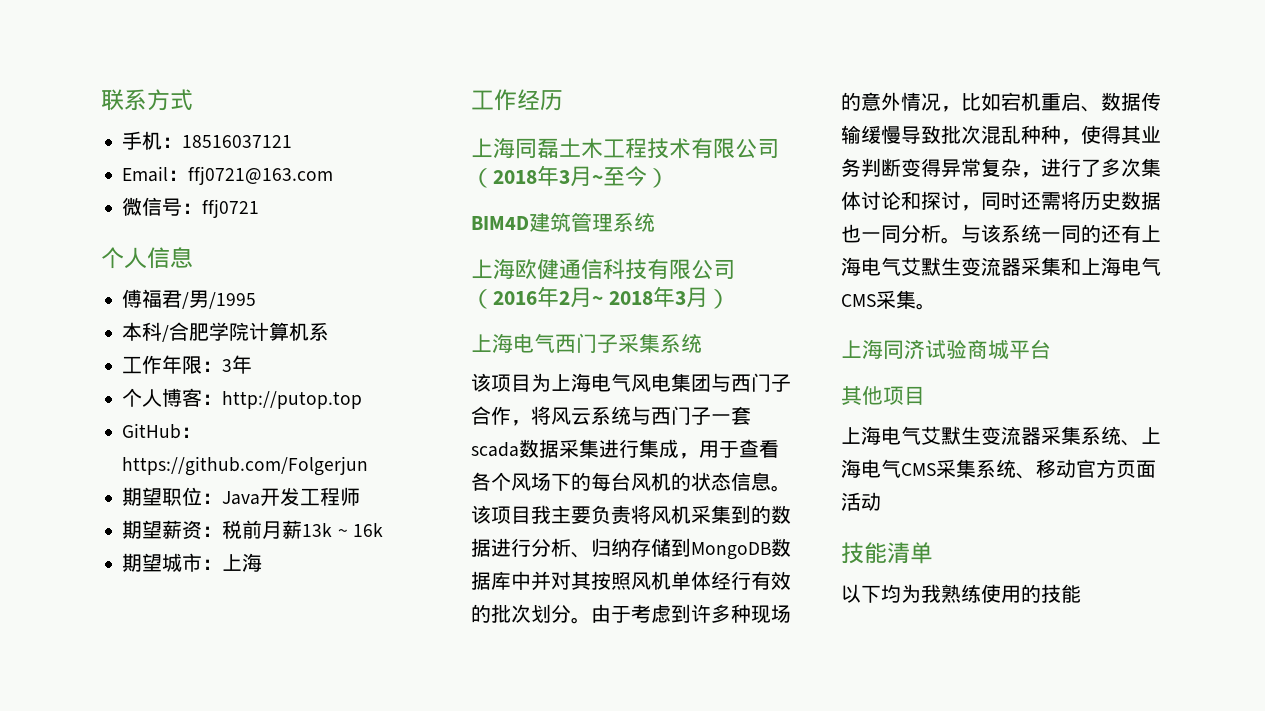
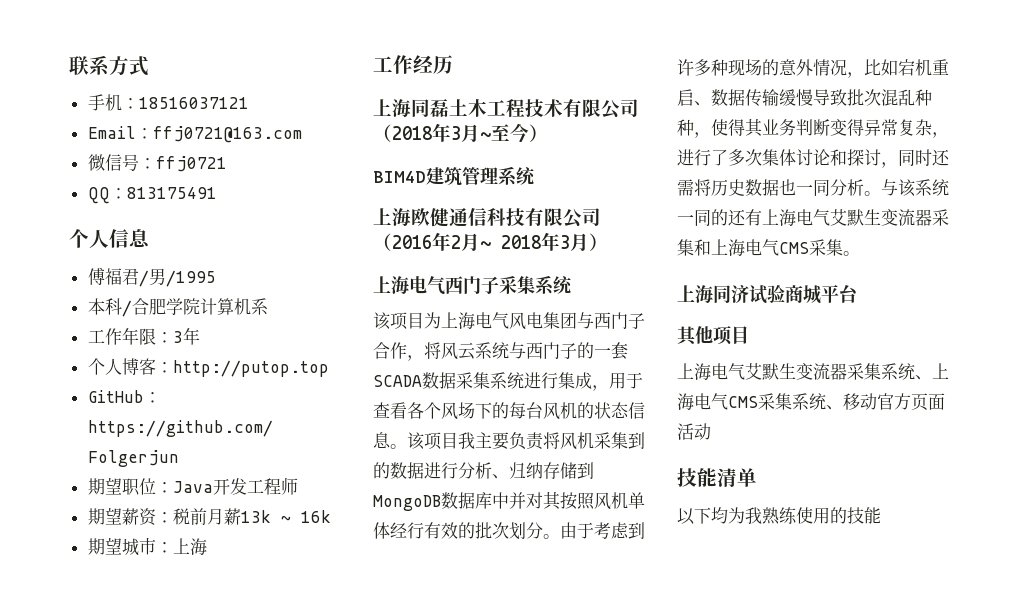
(260, 208) none -> [87,187,217,204] // QQ：813175491
[711,406,751,425] [471,442,519,457] 一套scada -> [577,342,628,360] [373,375,422,387] 的一套SCADA
(599, 448) none -> [490,372,524,389] 系统

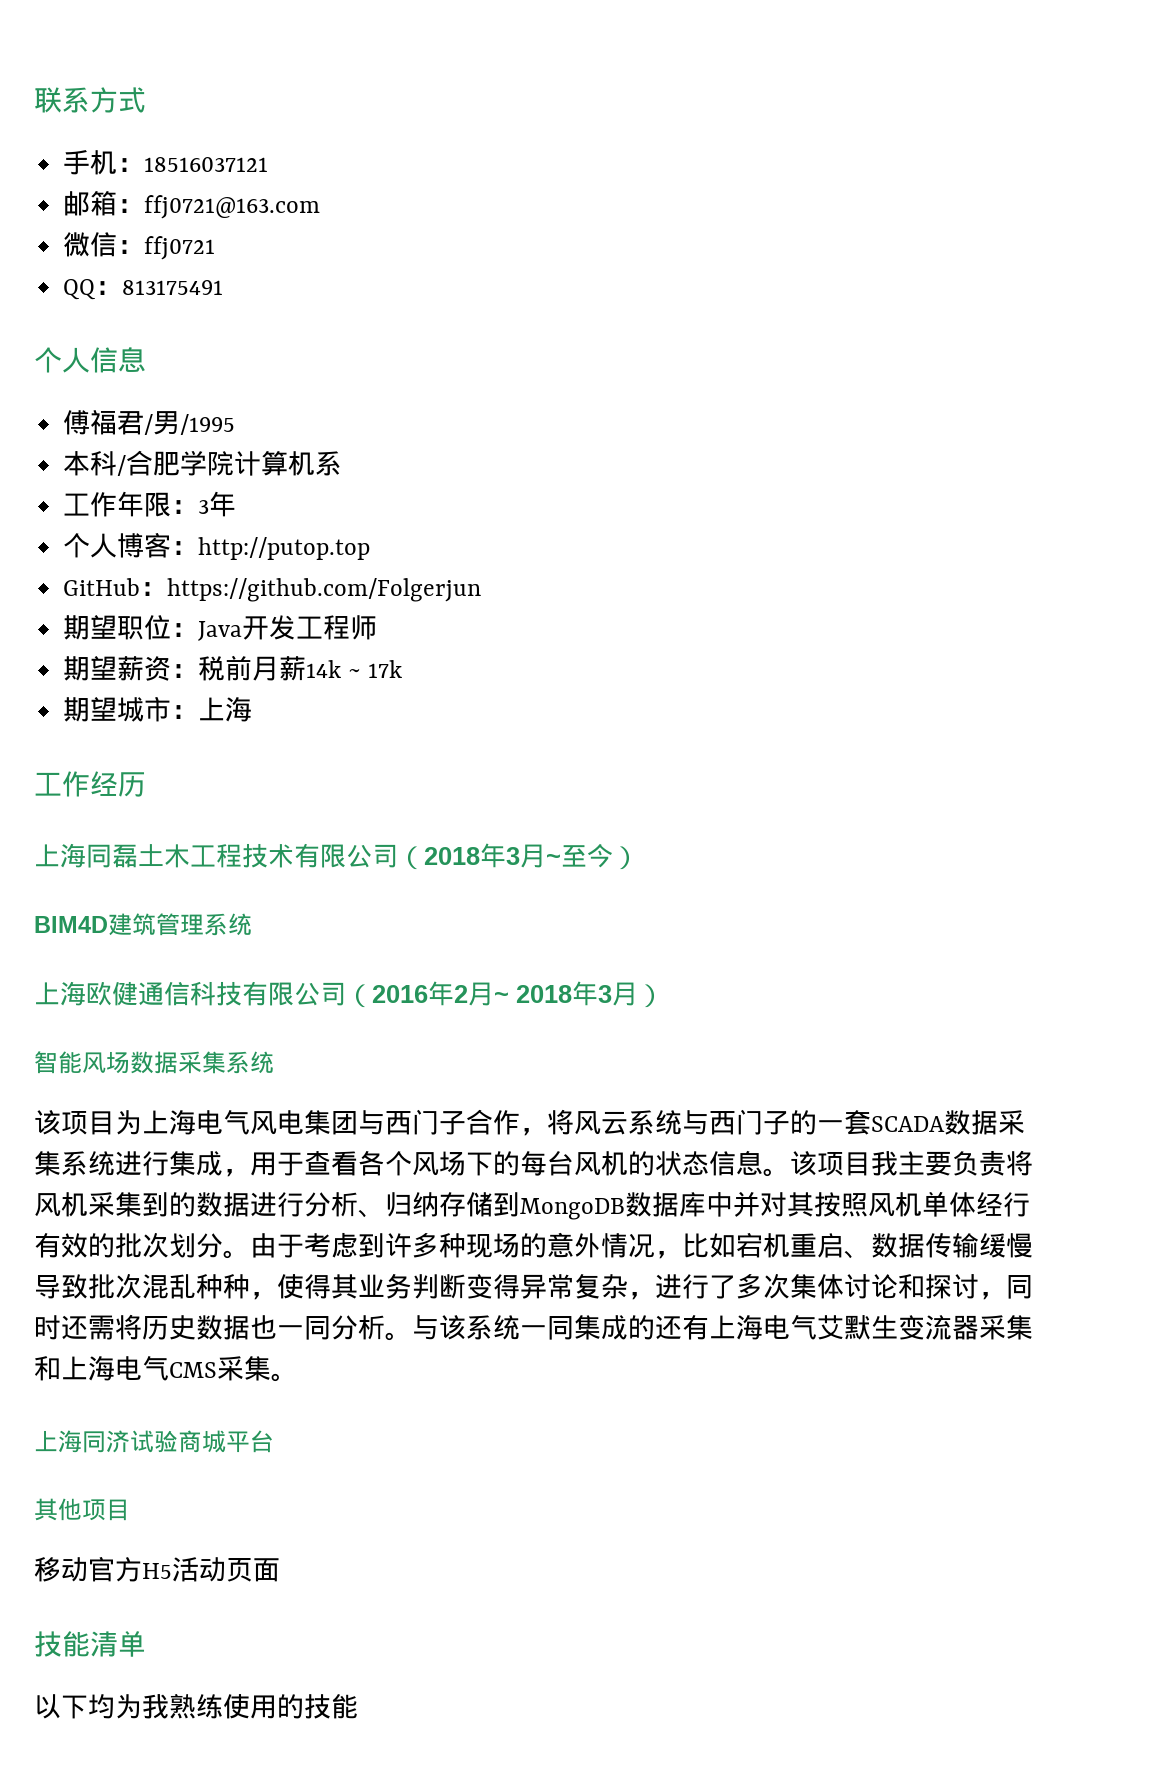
[87,126,136,139] Email -> [63,190,118,216] 邮箱
[121,154,139,171] 号 -> (118, 244) none
[240,510,331,523] 13k ~ 16k -> [306,660,403,678] 14k ~ 17k
[373,276,499,295] 上海电气西门子 -> [34,1051,178,1074] 智能风场数据
(711, 217) none -> [574,1315,628,1340] 集成
[677,363,949,381] [677,393,911,411] 上海电气艾默生变流器采集系统、上海电气CMS采集系统、移动官方 -> [34,1556,226,1582] 移动官方H5活动
[677,423,711,440] 活动 -> (280, 1570) none

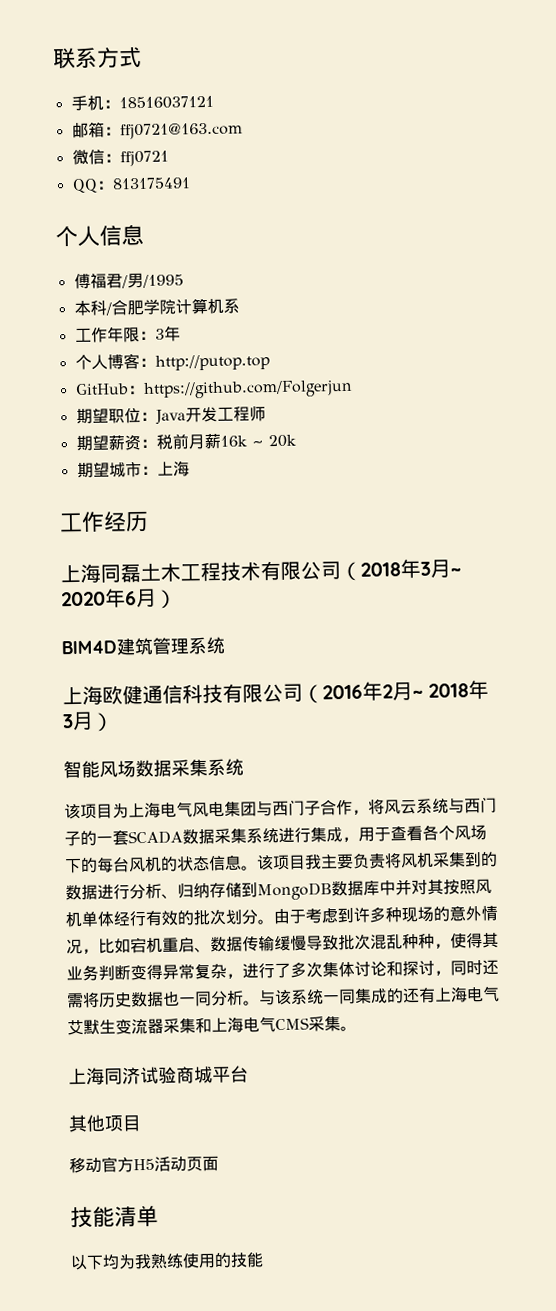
[306,660,403,678] 14k ~ 17k -> [219,434,297,448] 16k ~ 20k
[561,843,613,868] 至今 -> [61,588,157,608] 2020年6月

